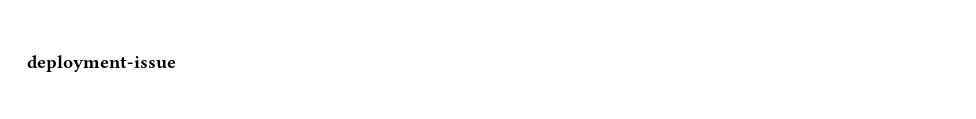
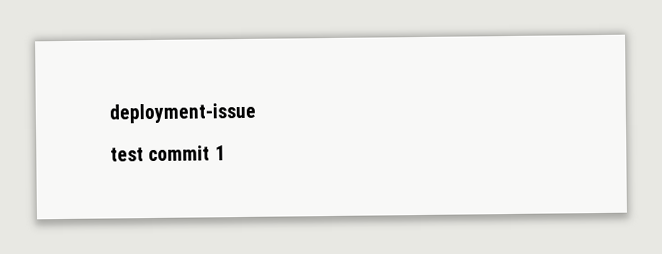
(176, 63) none -> [110,145,226,162] // test commit 1

